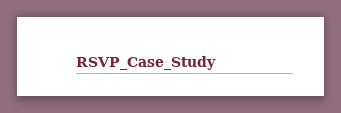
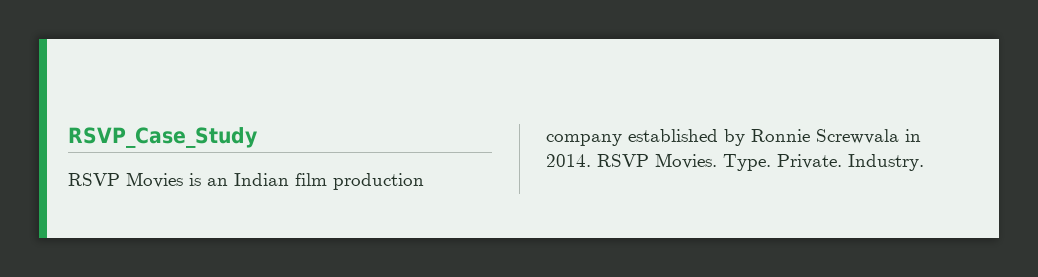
(216, 63) none -> [68,172,424,190] [546,129,921,146] [546,153,924,171] // RSVP Movies is an Indian film production company established by Ronnie Screwvala in 2014. RSVP Movies. Type. Private. Industry.

